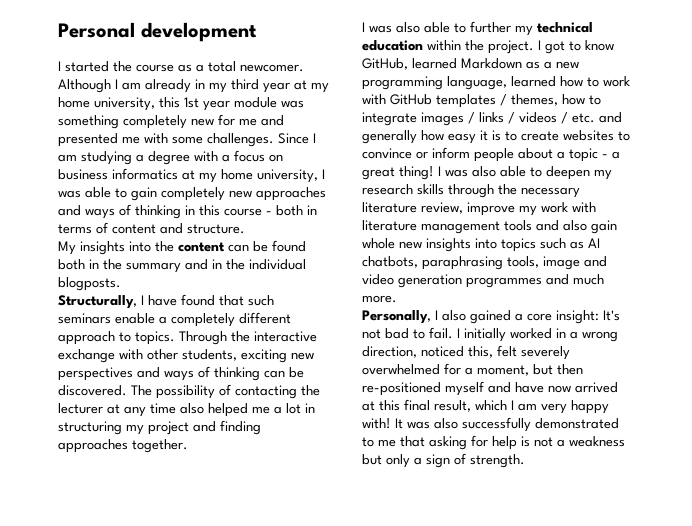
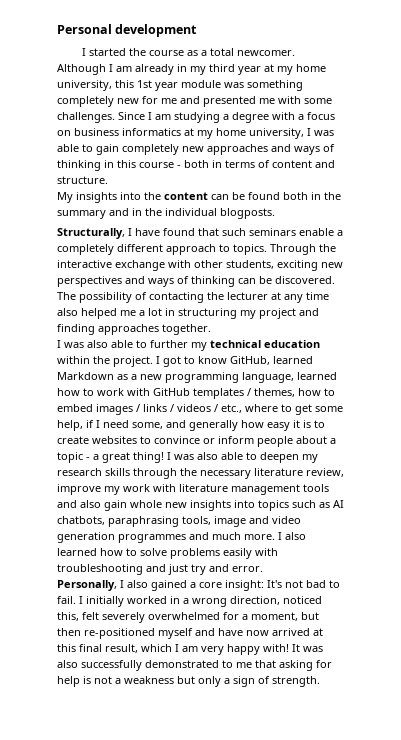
[362,112,417,126] integrate -> [57,404,93,412] embed
[572,113,595,123] etc. -> [221,404,343,415] [57,420,163,431] etc., where to get some help, if I need some,
(397, 299) none -> [278,532,306,540] [57,548,278,559] [57,564,263,575] I also learned how to solve problems easily with troubleshooting and just try and error.

